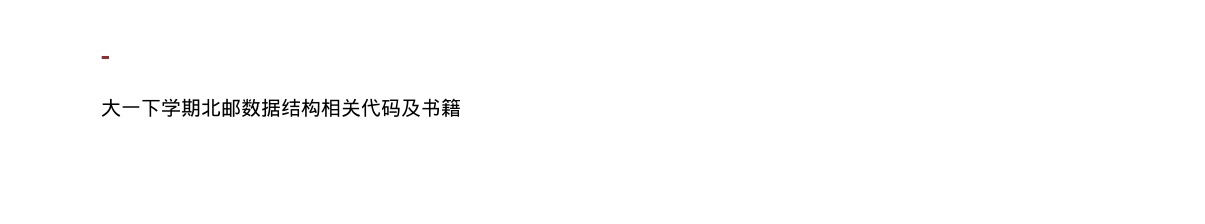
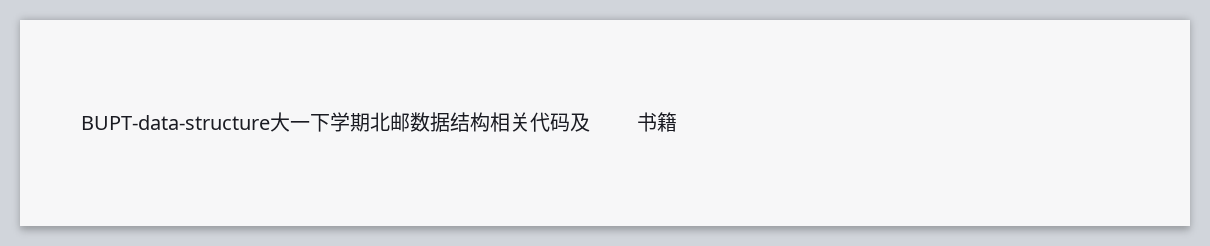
[101,56,110,65] - // -> [81,115,270,130] BUPT-data-structure

